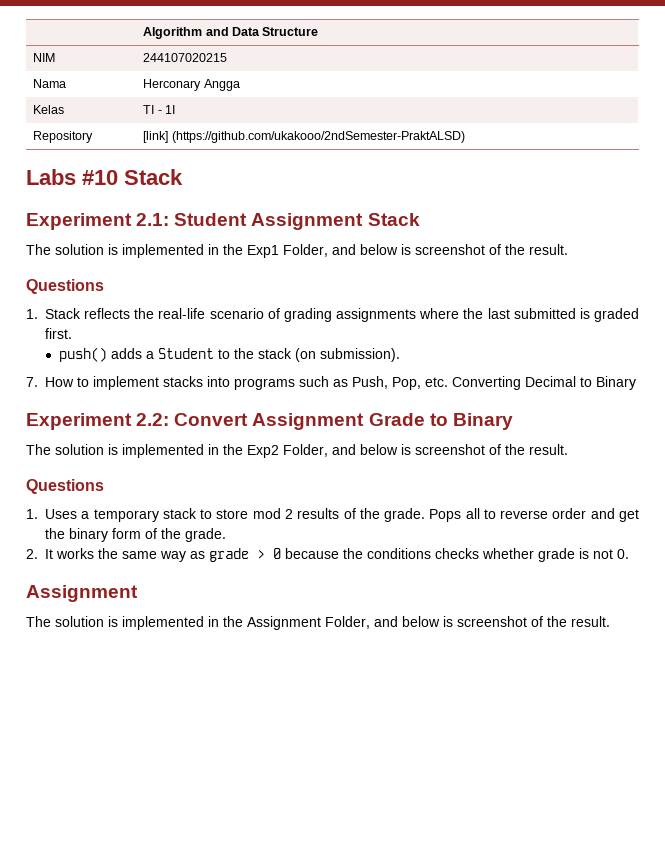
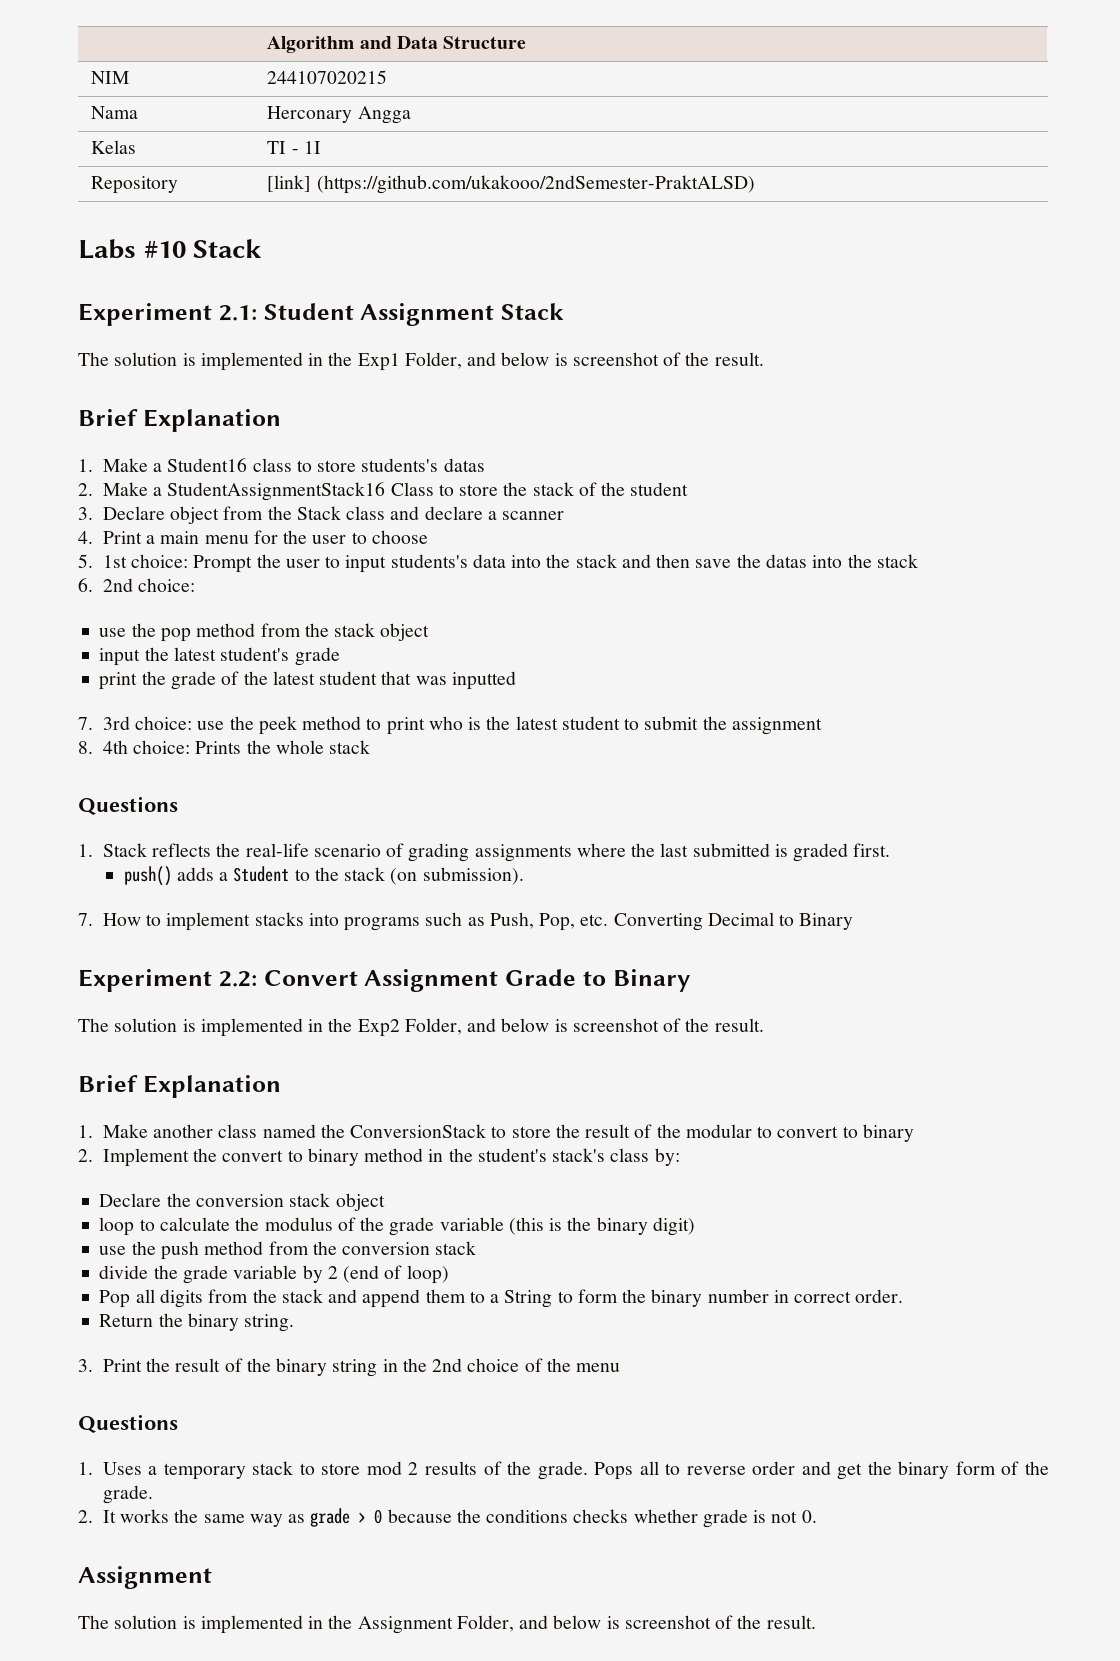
(568, 249) none -> [78,409,281,432] [78,458,485,472] [78,482,689,501] [78,506,565,524] [78,530,428,544] [78,554,918,573] [78,578,196,592] [99,623,430,642] [99,647,340,666] [99,671,516,690] [78,716,822,735] [78,740,371,754] // Brief Explanation // 1. Make a Student16 class to store students's datas // 2. Make a StudentAssignmentStack16 Class to store the stack of the student // 3. Declare object from the Stack class and declare a scanner // 4. Print a main menu for the user to choose // 5. 1st choice: Prompt the user to input students's data into the stack and then save the datas into the stack // 6. 2nd choice: // use the pop method from the stack object // input the latest student's grade // print the grade of the latest student that was inputted // 7. 3rd choice: use the peek method to print who is the latest student to submit the assignment // 8. 4th choice: Prints the whole stack
(568, 449) none -> [78,1075,281,1098] [78,1124,914,1142] [78,1148,680,1167] [99,1193,385,1211] [99,1217,695,1236] [99,1241,477,1260] [99,1265,449,1284] [99,1289,904,1308] [99,1313,295,1332] [78,1358,621,1377] // Brief Explanation // 1. Make another class named the ConversionStack to store the result of the modular to convert to binary // 2. Implement the convert to binary method in the student's stack's class by: // Declare the conversion stack object // loop to calculate the modulus of the grade variable (this is the binary digit) // use the push method from the conversion stack // divide the grade variable by 2 (end of loop) // Pop all digits from the stack and append them to a String to form the binary number in correct order. // Return the binary string. // 3. Print the result of the binary string in the 2nd choice of the menu

